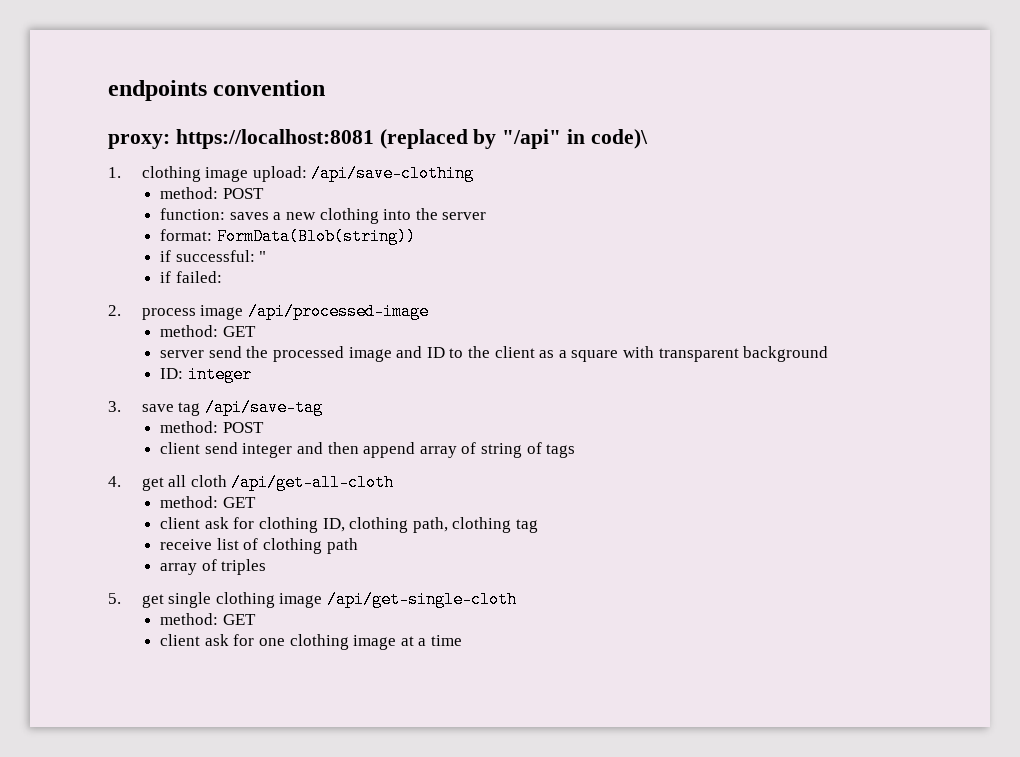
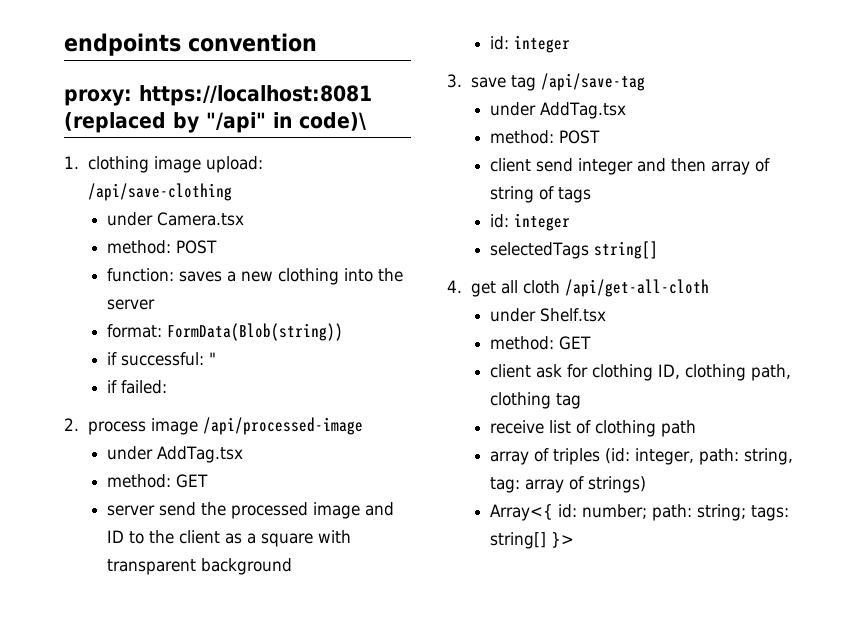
(475, 173) none -> [106,212,244,226] // under Camera.tsx
(429, 311) none -> [106,446,243,463] // under AddTag.tsx
[160,368,184,379] ID: -> [489,36,509,50] id:
(323, 407) none -> [489,102,626,119] // under AddTag.tsx
[363,442,416,458] append -> (706, 165) none
(576, 451) none -> [489,213,570,231] [489,241,658,259] // id: integer // selectedTags string[]
(395, 482) none -> [489,308,606,322] // under Shelf.tsx
[108,591,517,608] [160,613,256,625] [160,634,462,650] // 5. get single clothing image /api/get-single-cloth // method: GET // client ask for one clothing image at a time -> [604,448,793,465] [489,476,646,493] [489,504,789,521] [489,532,574,549] (id: integer, path: string, tag: array of strings) // Array<{ id: number; path: string; tags: string[] }>

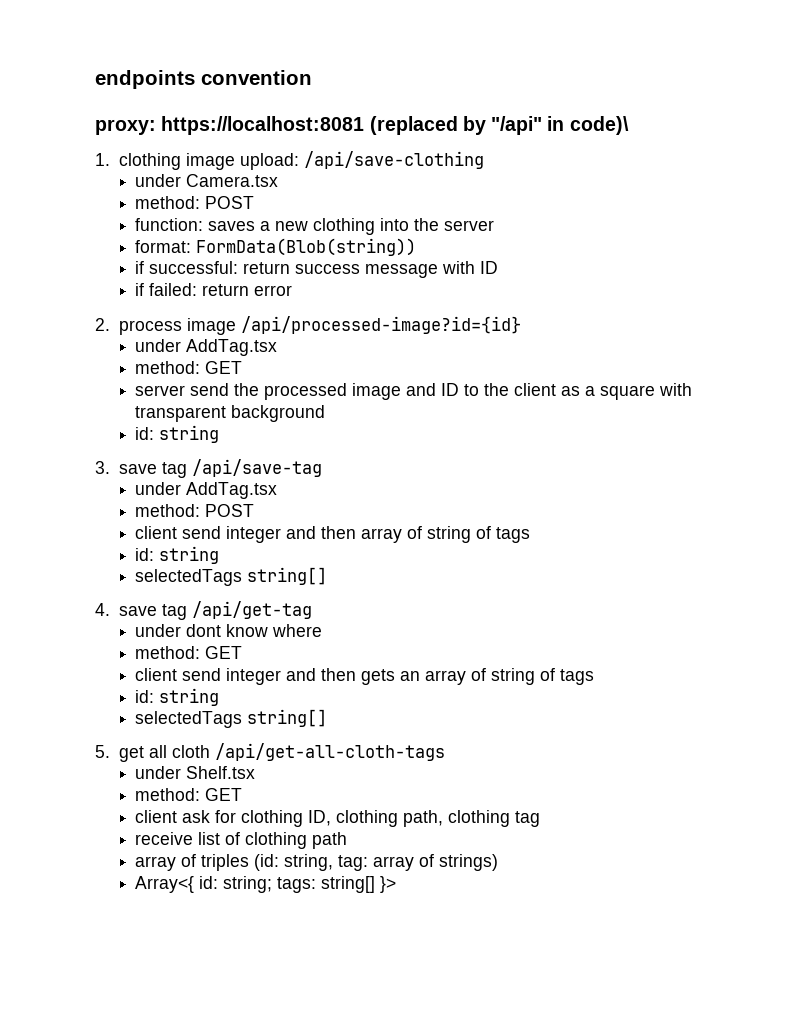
[208,352,216,365] " -> [243,261,499,278] return success message with ID
(167, 387) none -> [202,284,293,296] return error
[203,417,364,435] /api/processed-image -> [240,316,521,334] /api/processed-image?id={id}
[513,35,570,53] integer -> [159,425,220,443] string
[513,213,570,231] [489,241,658,259] [447,280,462,293] integer // selectedTags string[] // 4. -> [159,546,220,564] [135,567,328,586] [95,601,312,620] [135,624,323,637] [135,646,243,659] [135,668,595,685] [135,688,220,706] [135,709,328,728] [95,745,110,758] string // selectedTags string[] // 4. save tag /api/get-tag // under dont know where // method: GET // client send integer and then gets an array of string of tags // id: string // selectedTags string[] // 5.
[565,279,710,297] /api/get-all-cloth -> [214,743,445,761] /api/get-all-cloth-tags
[634,448,739,465] integer, path: -> (280, 862) none
[581,504,692,521] number; path: -> (219, 882) none

